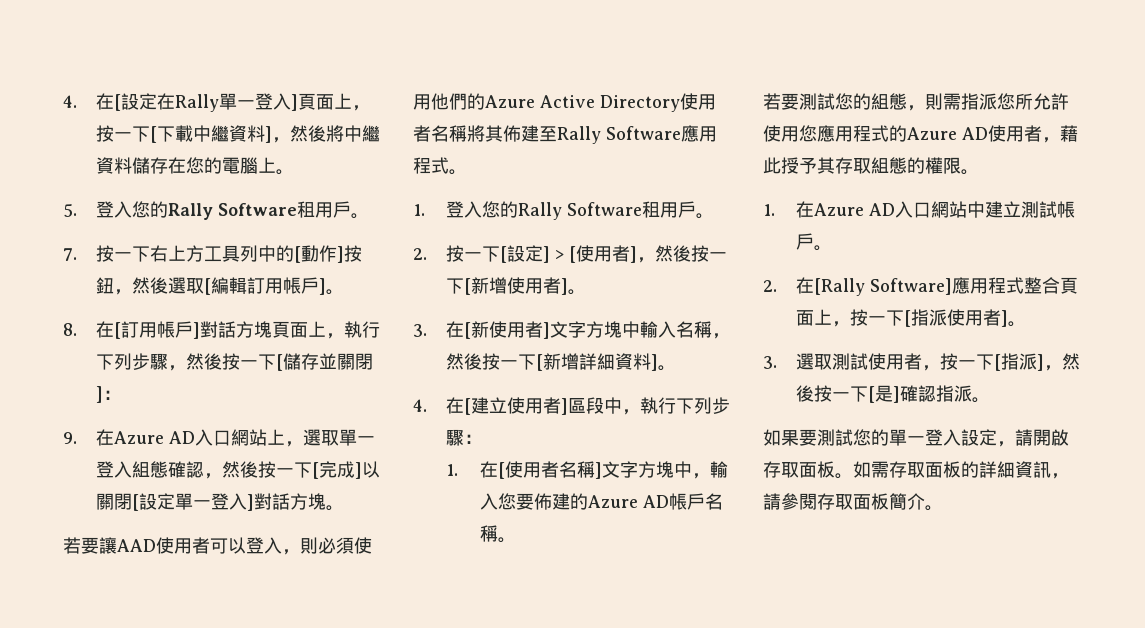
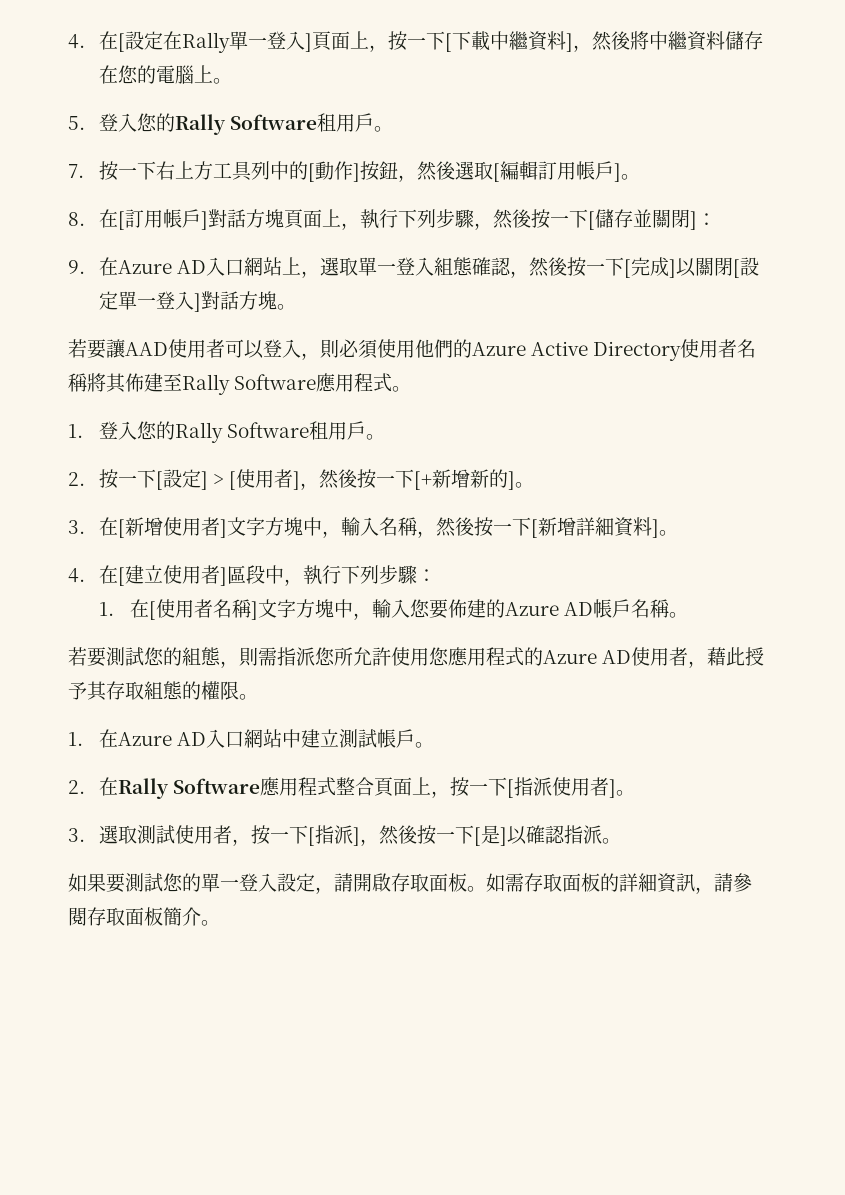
[464,277,562,295] [新增使用者 -> [414,469,509,490] [+新增新的
(490, 329) none -> [144,517,164,536] 增
(641, 329) none -> [322,531,342,538] ，
[814,278,953,296] [Rally Software] -> [118,778,261,799] Rally Software
(901, 394) none -> [507,826,528,845] 以

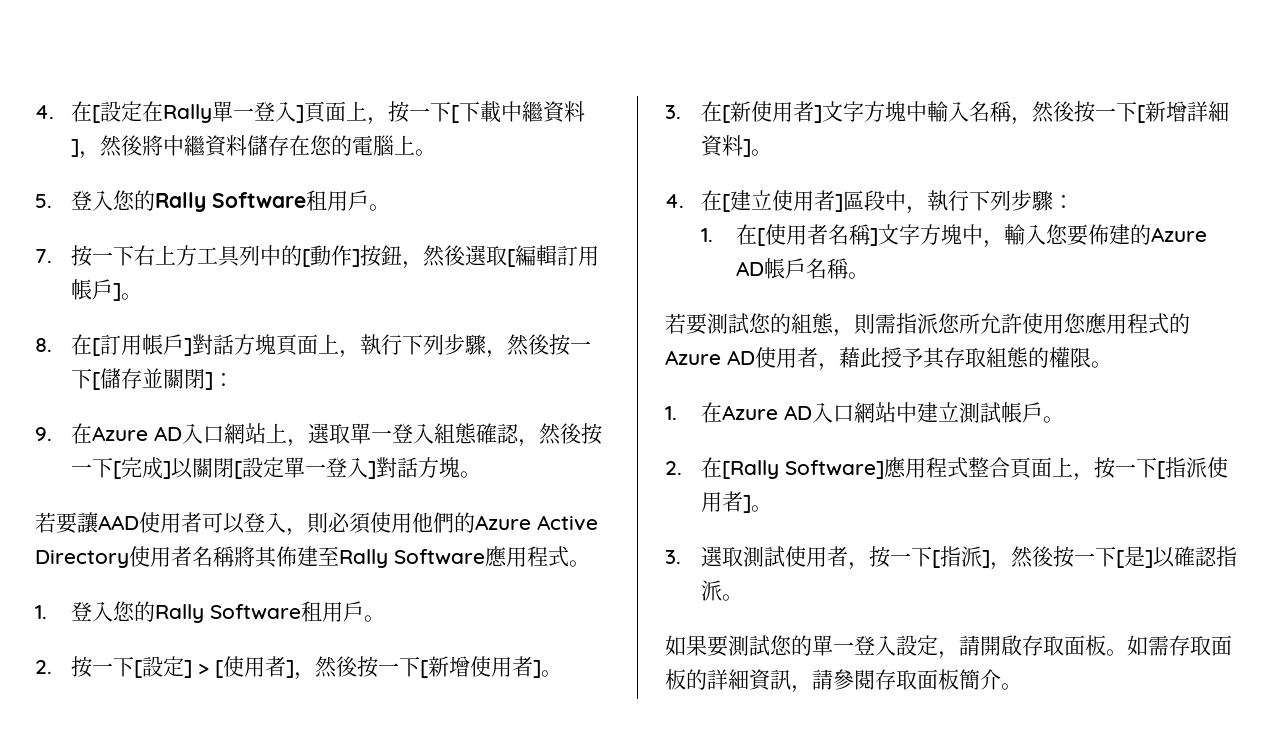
[414,469,509,490] [+新增新的 -> [419,656,533,678] [新增使用者
[144,517,164,536] 增 -> (751, 111) none
[322,531,342,538] ， -> (927, 111) none
[118,778,261,799] Rally Software -> [721,460,884,479] [Rally Software]

